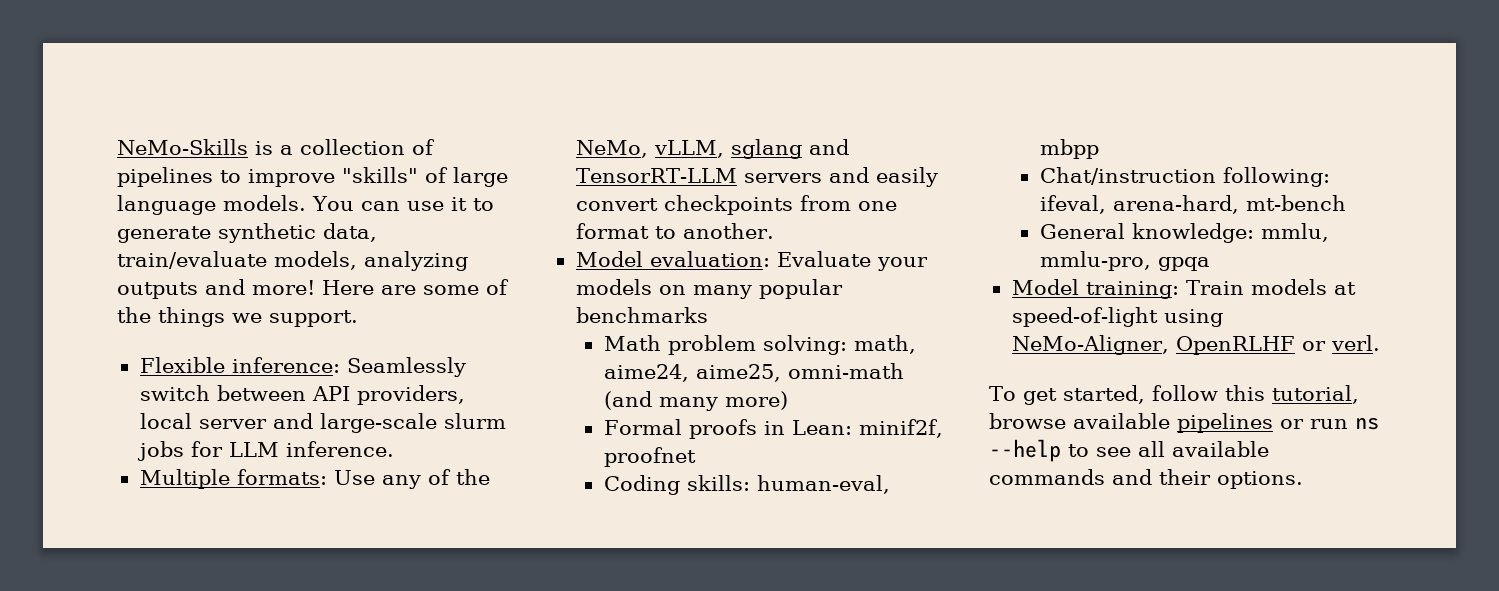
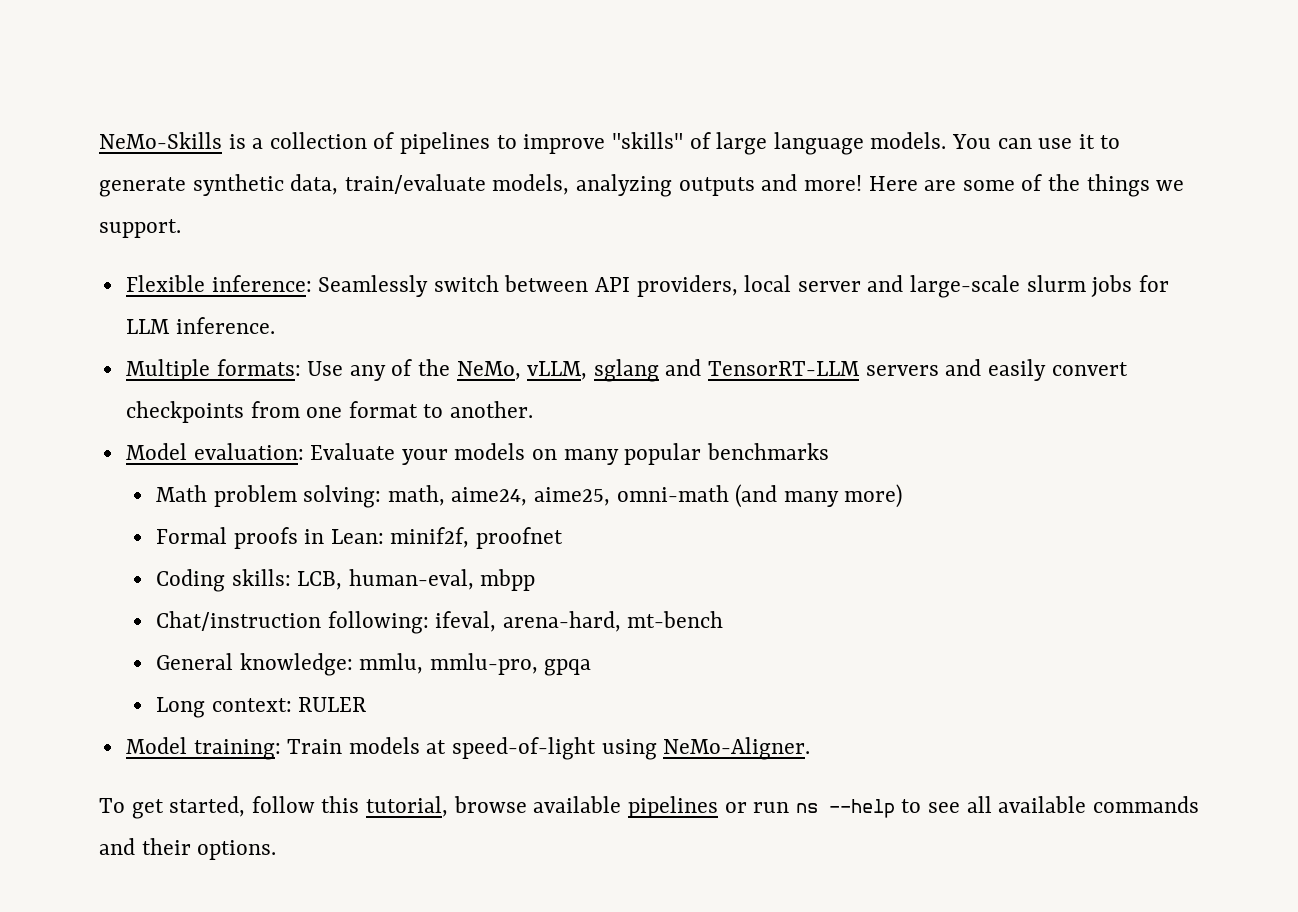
(750, 483) none -> [297,571,343,590] LCB,
(1210, 264) none -> [155,697,367,718] // Long context: RULER
[1011,335,1380,355] NeMo-Aligner, OpenRLHF or verl. -> [663,737,811,760] NeMo-Aligner.

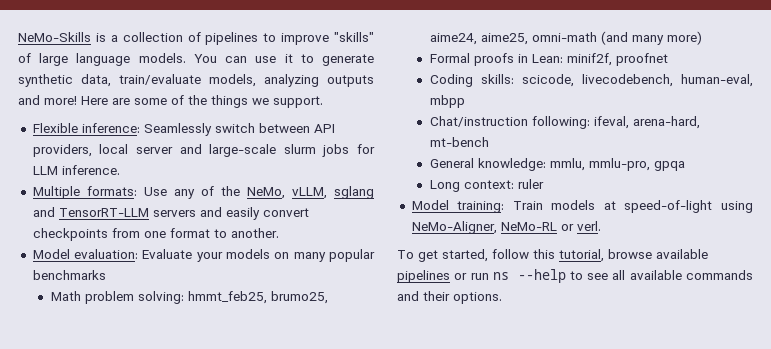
[387,485,445,506] math, -> [187,291,328,304] hmmt_feb25, brumo25,
[297,571,343,590] LCB, -> [521,74,673,87] scicode, livecodebench,
[298,697,367,712] RULER -> [517,179,544,189] ruler
[663,737,811,760] NeMo-Aligner. -> [411,221,601,234] NeMo-Aligner, NeMo-RL or verl.

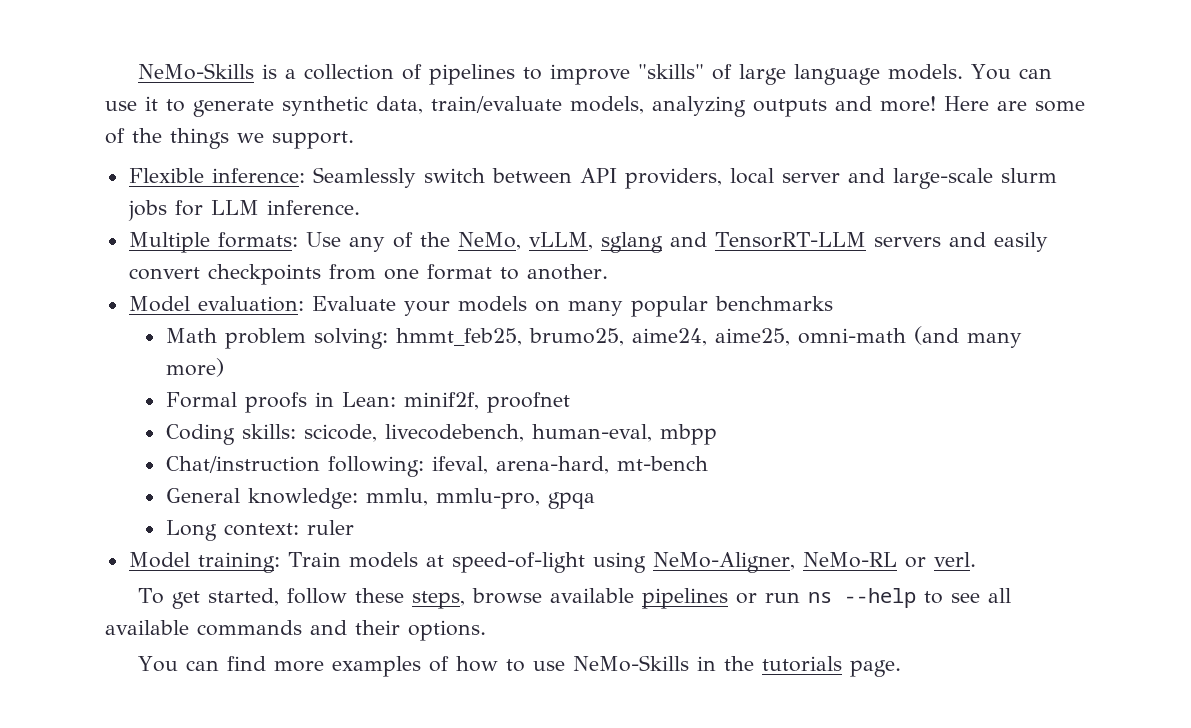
[533,249,604,262] this tutorial, -> [355,588,466,609] these steps,
(502, 298) none -> [138,655,902,677] // You can find more examples of how to use NeMo-Skills in the tutorials page.

